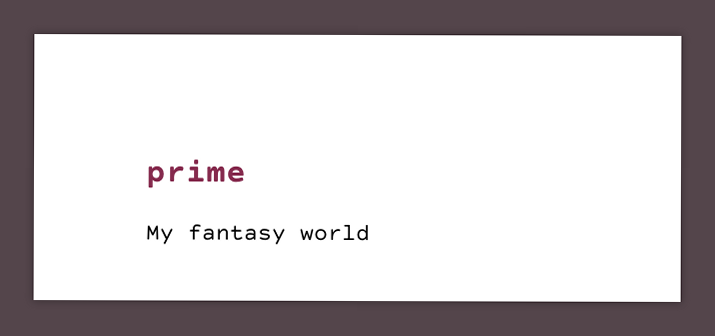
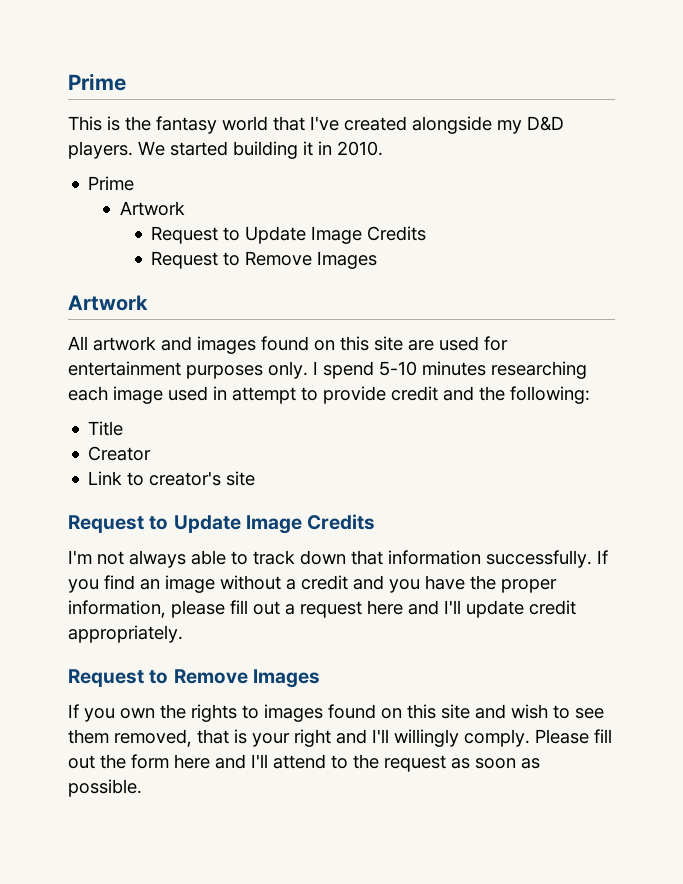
[145,159,247,189] [145,223,370,245] prime // My fantasy world -> [68,73,126,91] [68,116,564,134] [68,141,383,159] [88,176,135,191] [119,201,185,216] [151,226,427,244] [151,251,378,269] [68,295,148,311] [68,336,508,354] [68,361,587,379] [68,386,590,404] [88,421,124,436] [88,446,152,461] [88,471,256,486] [68,514,376,534] [68,550,608,568] [68,575,557,593] [68,600,576,618] [68,625,183,643] [68,669,320,688] [68,704,604,722] [68,729,612,747] [68,754,540,772] [68,779,142,797] Prime // This is the fantasy world that I've created alongside my D&D players. We started building it in 2010. // Prime // Artwork // Request to Update Image Credits // Request to Remove Images // Artwork // All artwork and images found on this site are used for entertainment purposes only. I spend 5-10 minutes researching each image used in attempt to provide credit and the following: // Title // Creator // Link to creator's site // Request to Update Image Credits // I'm not always able to track down that information successfully. If you find an image without a credit and you have the proper information, please fill out a request here and I'll update credit appropriately. // Request to Remove Images // If you own the rights to images found on this site and wish to see them removed, that is your right and I'll willingly comply. Please fill out the form here and I'll attend to the request as soon as possible.

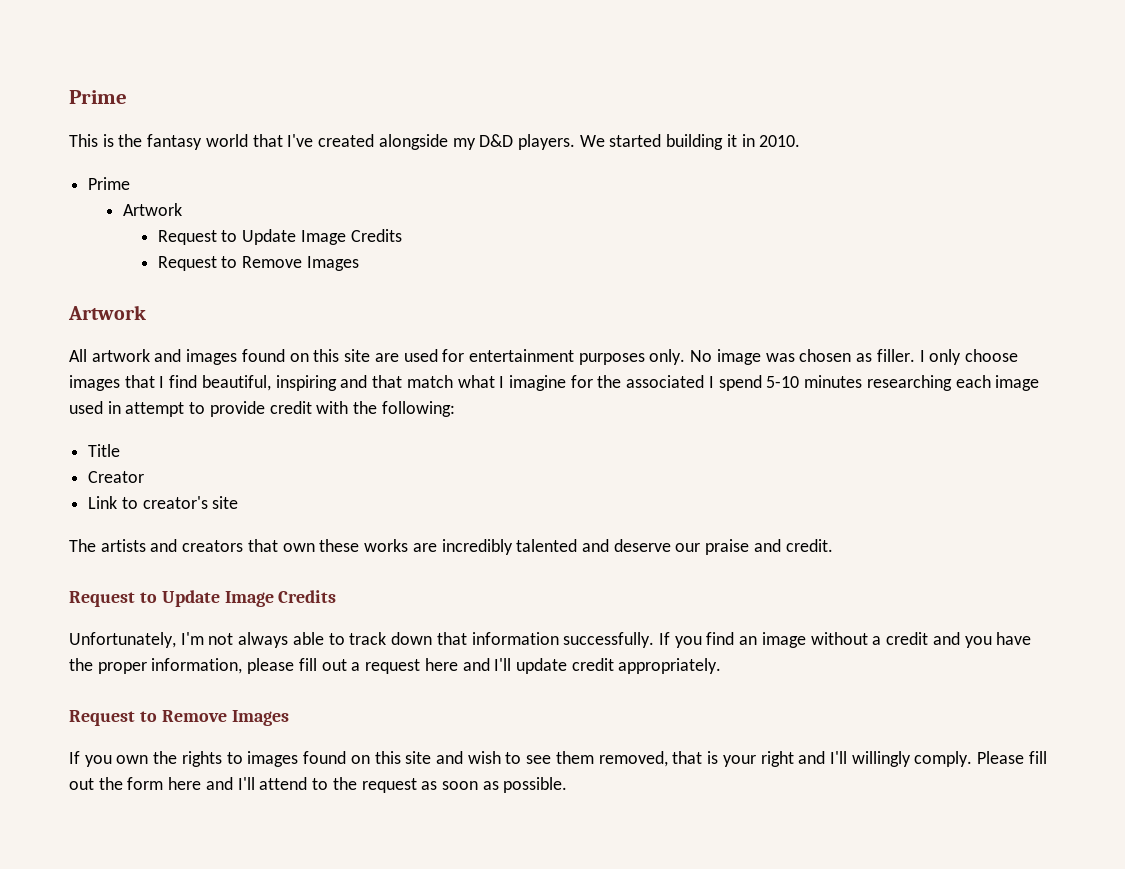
(308, 370) none -> [690,349,1018,365] [69,375,705,391] No image was chosen as filler. I only choose images that I find beautiful, inspiring and that match what I imagine for the associated
[443,386,474,401] and -> [316,401,349,414] with
[68,514,376,534] // Request to Update Image Credits // -> [69,539,833,555] [69,590,337,607] [69,632,176,648] // The artists and creators that own these works are incredibly talented and deserve our praise and credit. // Request to Update Image Credits // Unfortunately,

